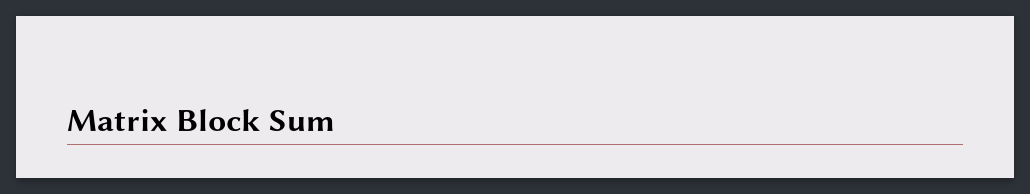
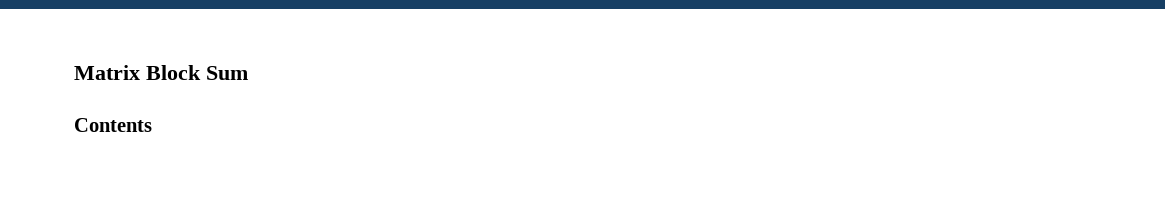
(335, 120) none -> [74,118,152,132] // Contents

